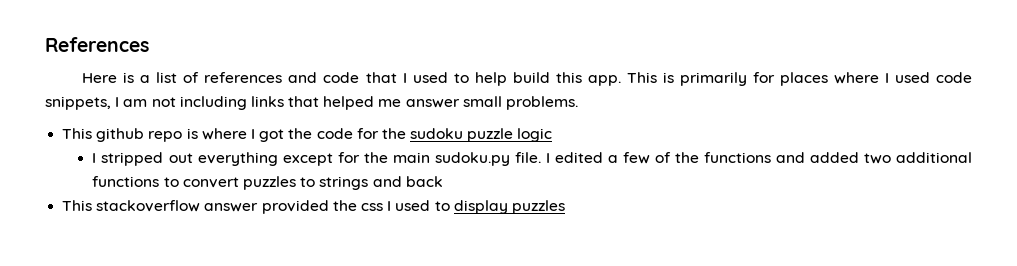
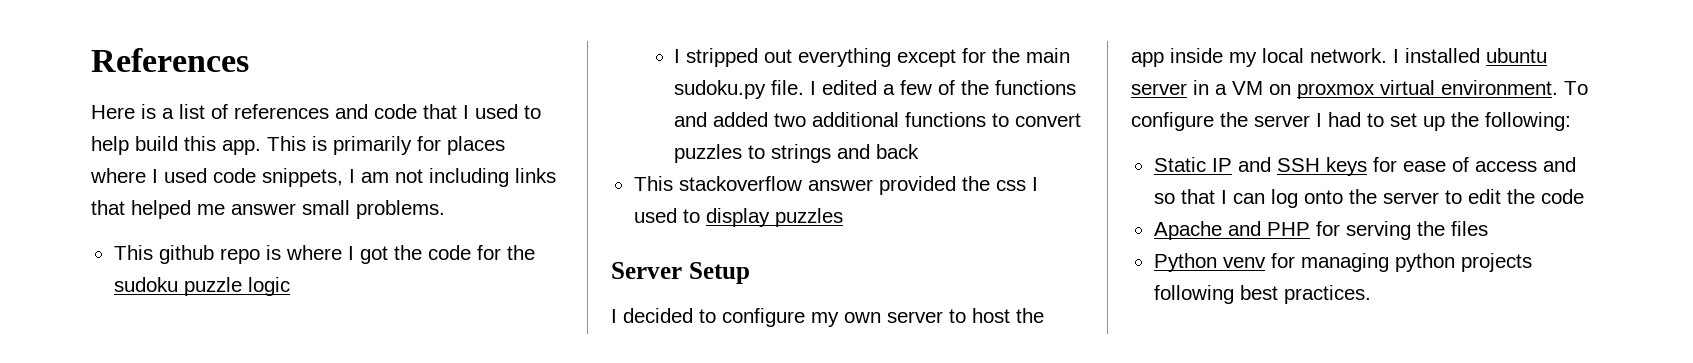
(565, 207) none -> [611,262,750,284] [611,308,1044,327] [1131,48,1547,67] [1131,80,1588,99] [1131,112,1571,131] [1153,157,1576,176] [1153,189,1584,208] [1153,221,1488,240] [1153,253,1532,272] [1153,285,1371,304] // Server Setup // I decided to configure my own server to host the app inside my local network. I installed ubuntu server in a VM on proxmox virtual environment. To configure the server I had to set up the following: // Static IP and SSH keys for ease of access and so that I can log onto the server to edit the code // Apache and PHP for serving the files // Python venv for managing python projects following best practices.

